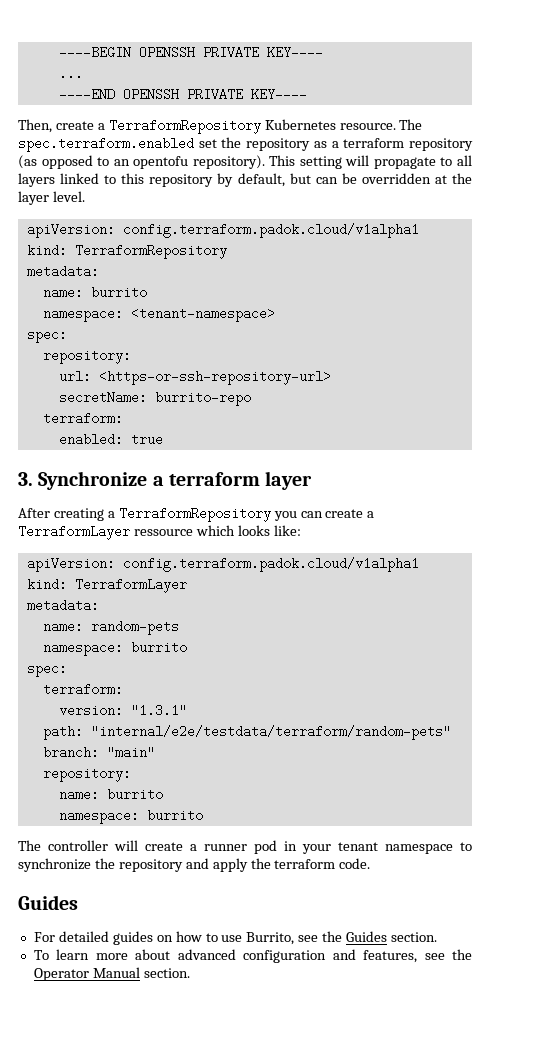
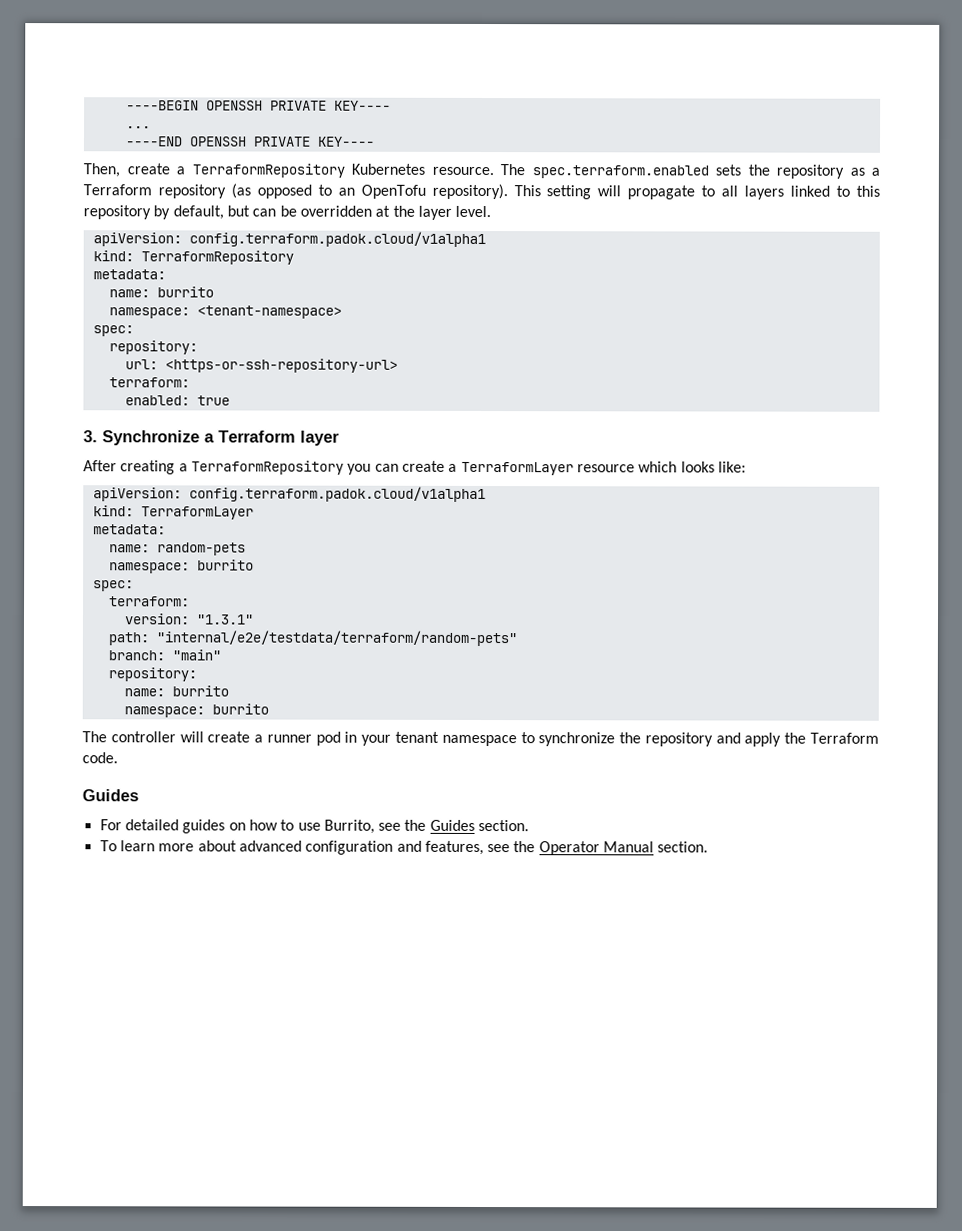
[198,139,217,148] set -> [715,164,741,176] sets
[343,138,405,148] terraform -> [83,184,152,196] Terraform
[133,156,189,169] opentofu -> [360,184,426,199] OpenTofu
[58,391,251,406] // secretName: burrito-repo -> (398, 365) none
[168,472,260,486] terraform -> [218,430,296,443] Terraform
[133,529,193,536] ressource -> [576,464,635,473] resource
[274,859,336,869] terraform -> [810,732,880,744] Terraform

